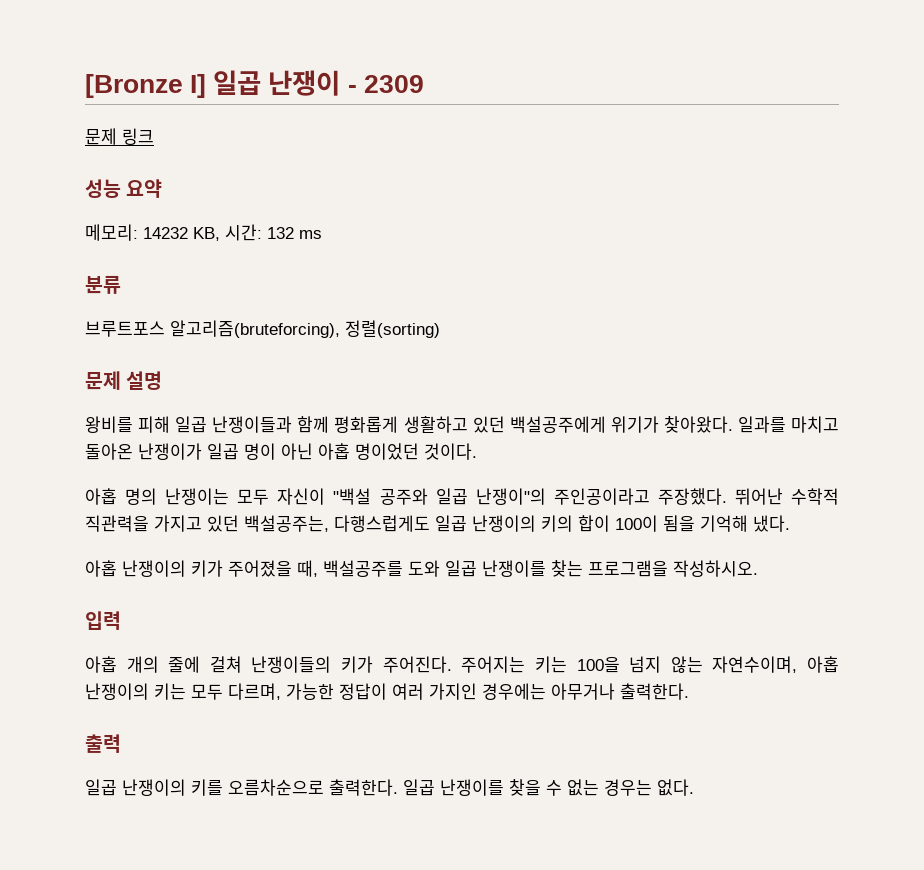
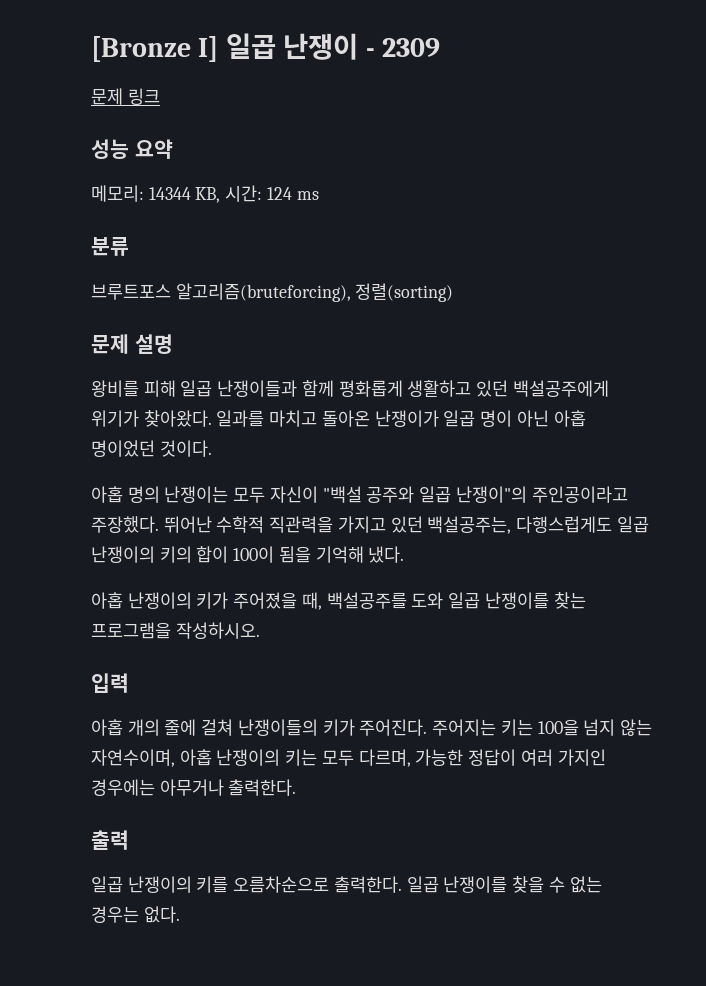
[143,227,188,239] 14232 -> [148,187,191,200] 14344
[267,227,294,239] 132 -> [266,187,292,200] 124

